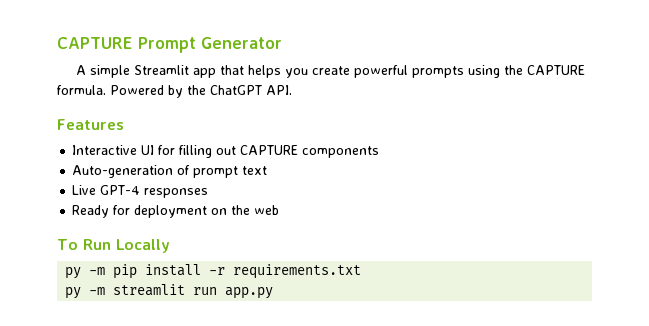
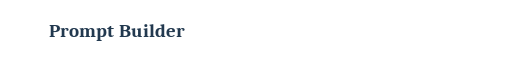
[57,37,282,53] [76,65,586,78] [57,85,292,98] [57,119,124,130] [72,145,380,158] [72,165,268,178] [72,185,209,198] [72,205,280,218] [57,239,170,253] [65,264,362,279] [65,284,274,299] CAPTURE Prompt Generator // A simple Streamlit app that helps you create powerful prompts using the CAPTURE formula. Powered by the ChatGPT API. // Features // Interactive UI for filling out CAPTURE components // Auto-generation of prompt text // Live GPT-4 responses // Ready for deployment on the web // To Run Locally // py -m pip install -r requirements.txt // py -m streamlit run app.py -> [49,24,185,41] Prompt Builder

